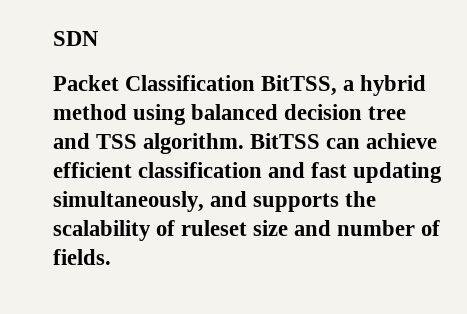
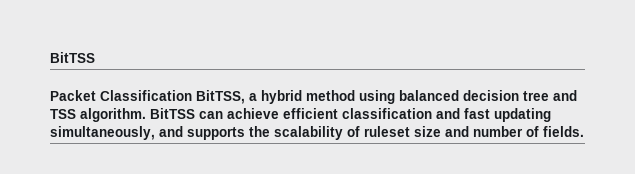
[53,31,98,46] SDN -> [50,52,95,63] BitTSS

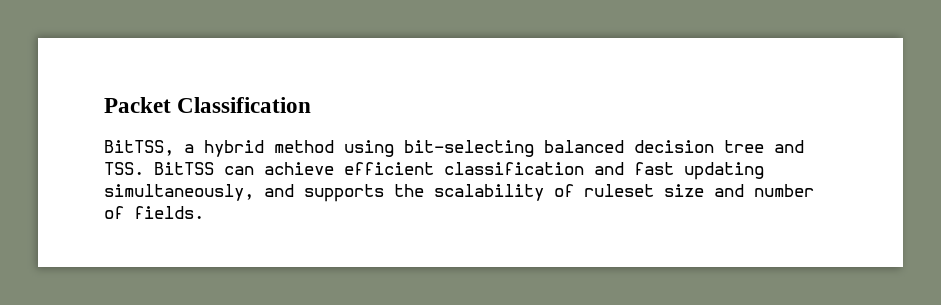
[50,52,95,63] BitTSS // -> (104, 105) none
(192, 95) none -> (312, 105) //
(395, 97) none -> [404,140,534,157] bit-selecting
[50,108,146,122] TSS algorithm. -> [104,162,144,175] TSS.

